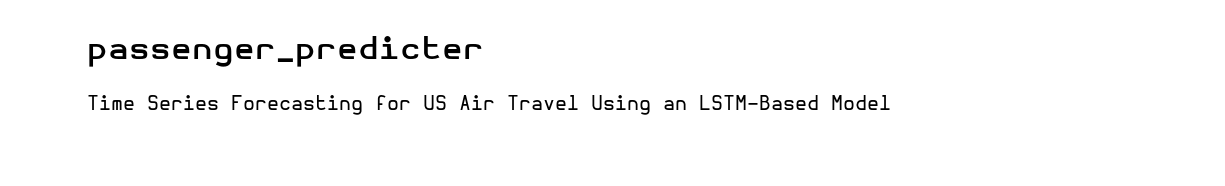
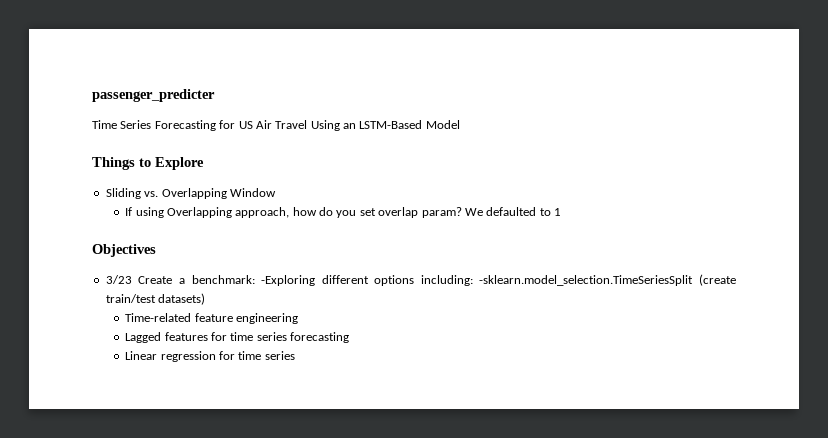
(891, 102) none -> [92,157,204,170] [105,188,276,199] [125,207,562,218] [92,244,156,257] [105,274,736,286] [105,293,206,305] [125,313,298,324] [125,332,350,343] [125,351,295,362] // Things to Explore // Sliding vs. Overlapping Window // If using Overlapping approach, how do you set overlap param? We defaulted to 1 // Objectives // 3/23 Create a benchmark: -Exploring different options including: -sklearn.model_selection.TimeSeriesSplit (create train/test datasets) // Time-related feature engineering // Lagged features for time series forecasting // Linear regression for time series

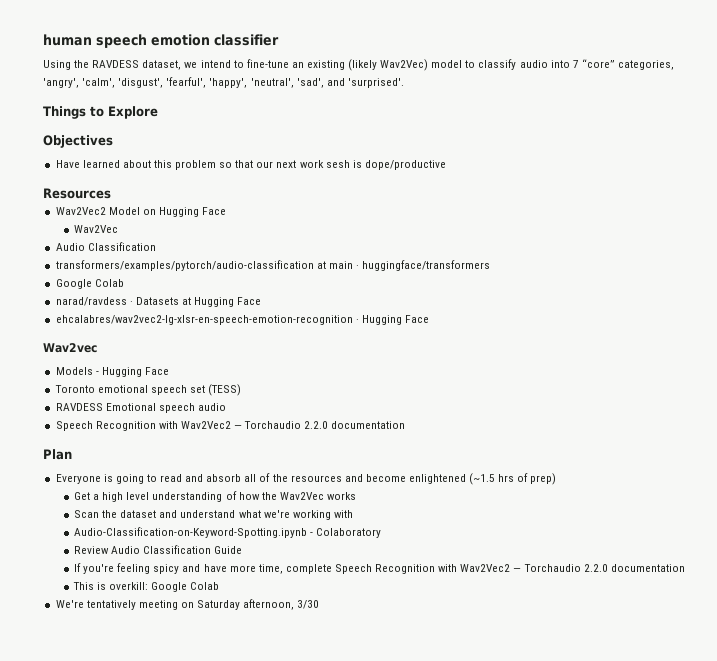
[92,89,215,102] [92,120,460,131] [92,157,204,170] [105,188,276,199] [125,207,562,218] [92,244,156,257] [105,274,736,286] [105,293,206,305] [125,313,298,324] [125,332,350,343] [125,351,295,362] passenger_predicter // Time Series Forecasting for US Air Travel Using an LSTM-Based Model // Things to Explore // Sliding vs. Overlapping Window // If using Overlapping approach, how do you set overlap param? We defaulted to 1 // Objectives // 3/23 Create a benchmark: -Exploring different options including: -sklearn.model_selection.TimeSeriesSplit (create train/test datasets) // Time-related feature engineering // Lagged features for time series forecasting // Linear regression for time series -> [43,34,279,48] [43,59,674,71] [43,77,404,88] [43,106,158,119] [43,135,113,148] [55,160,446,170] [43,188,111,199] [55,207,227,217] [74,225,119,233] [55,242,156,251] [55,260,491,271] [55,279,124,289] [55,297,262,307] [55,315,429,325] [43,343,97,353] [55,367,169,377] [54,384,242,396] [55,403,226,413] [55,421,406,431] [43,449,72,460] [55,473,557,485] [74,491,356,502] [74,510,353,520] [74,527,382,538] [74,545,243,554] [74,563,685,574] [73,582,220,592] [55,599,320,610] human speech emotion classifier // Using the RAVDESS dataset, we intend to fine-tune an existing (likely Wav2Vec) model to classify audio into 7 “core” categories, 'angry', 'calm', 'disgust', 'fearful', 'happy', 'neutral', 'sad', and 'surprised'. // Things to Explore // Objectives // Have learned about this problem so that our next work sesh is dope/productive // Resources // Wav2Vec2 Model on Hugging Face // Wav2Vec // Audio Classification // transformers/examples/pytorch/audio-classification at main · huggingface/transformers // Google Colab // narad/ravdess · Datasets at Hugging Face // ehcalabres/wav2vec2-lg-xlsr-en-speech-emotion-recognition · Hugging Face // Wav2vec // Models - Hugging Face // Toronto emotional speech set (TESS) // RAVDESS Emotional speech audio // Speech Recognition with Wav2Vec2 — Torchaudio 2.2.0 documentation // Plan // Everyone is going to read and absorb all of the resources and become enlightened (~1.5 hrs of prep) // Get a high level understanding of how the Wav2Vec works // Scan the dataset and understand what we're working with // Audio-Classification-on-Keyword-Spotting.ipynb - Colaboratory // Review Audio Classification Guide // If you're feeling spicy and have more time, complete Speech Recognition with Wav2Vec2 — Torchaudio 2.2.0 documentation // This is overkill: Google Colab // We're tentatively meeting on Saturday afternoon, 3/30

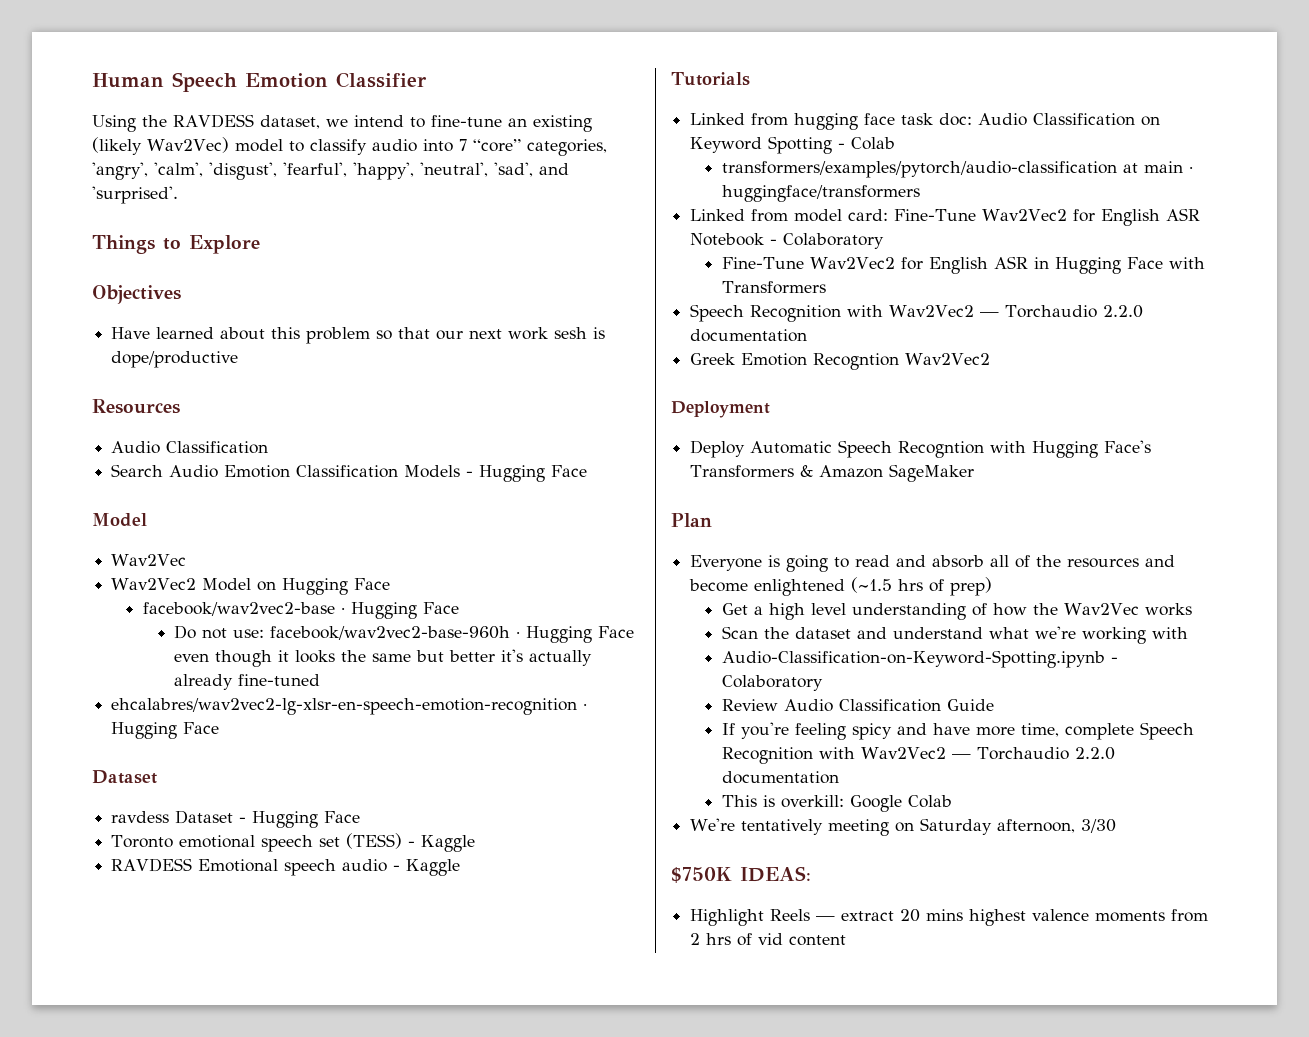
[43,34,279,48] human speech emotion classifier -> [92,72,427,92] Human Speech Emotion Classifier
(111, 193) none -> [111,441,269,454] [111,464,588,482] [92,513,147,527] [111,554,187,566] // Audio Classification // Search Audio Emotion Classification Models - Hugging Face // Model // Wav2Vec
[74,225,119,233] [55,242,156,251] [55,260,491,271] [55,279,124,289] [55,297,262,307] Wav2Vec // Audio Classification // transformers/examples/pytorch/audio-classification at main · huggingface/transformers // Google Colab // narad/ravdess · Datasets at Hugging Face -> [142,602,459,619] [174,625,635,643] [174,649,593,667] [174,674,321,690] facebook/wav2vec2-base · Hugging Face // Do not use: facebook/wav2vec2-base-960h · Hugging Face even though it looks the same but better it's actually already fine-tuned
[43,343,97,353] [55,367,93,375] Wav2vec // Models -> [92,770,157,784] [111,810,234,824] Dataset // ravdess Dataset
(242, 390) none -> [408,835,476,852] - Kaggle
[55,421,406,431] // Speech Recognition with Wav2Vec2 — Torchaudio 2.2.0 documentation -> [393,859,461,876] [671,72,750,86] [690,113,1161,130] [690,136,896,154] [721,161,1193,178] [721,185,920,202] [690,208,1201,226] [690,233,885,249] [721,256,1205,274] [721,281,826,294] [690,304,1144,322] [690,329,808,342] [690,353,991,370] [671,401,770,418] [690,440,1152,458] [690,464,975,482] - Kaggle // Tutorials // Linked from hugging face task doc: Audio Classification on Keyword Spotting - Colab // transformers/examples/pytorch/audio-classification at main · huggingface/transformers // Linked from model card: Fine-Tune Wav2Vec2 for English ASR Notebook - Colaboratory // Fine-Tune Wav2Vec2 for English ASR in Hugging Face with Transformers // Speech Recognition with Wav2Vec2 — Torchaudio 2.2.0 documentation // Greek Emotion Recogntion Wav2Vec2 // Deployment // Deploy Automatic Speech Recogntion with Hugging Face's Transformers & Amazon SageMaker
(320, 604) none -> [671,866,811,883] [690,909,1209,926] [690,933,847,946] // $750K IDEAS: // Highlight Reels — extract 20 mins highest valence moments from 2 hrs of vid content

